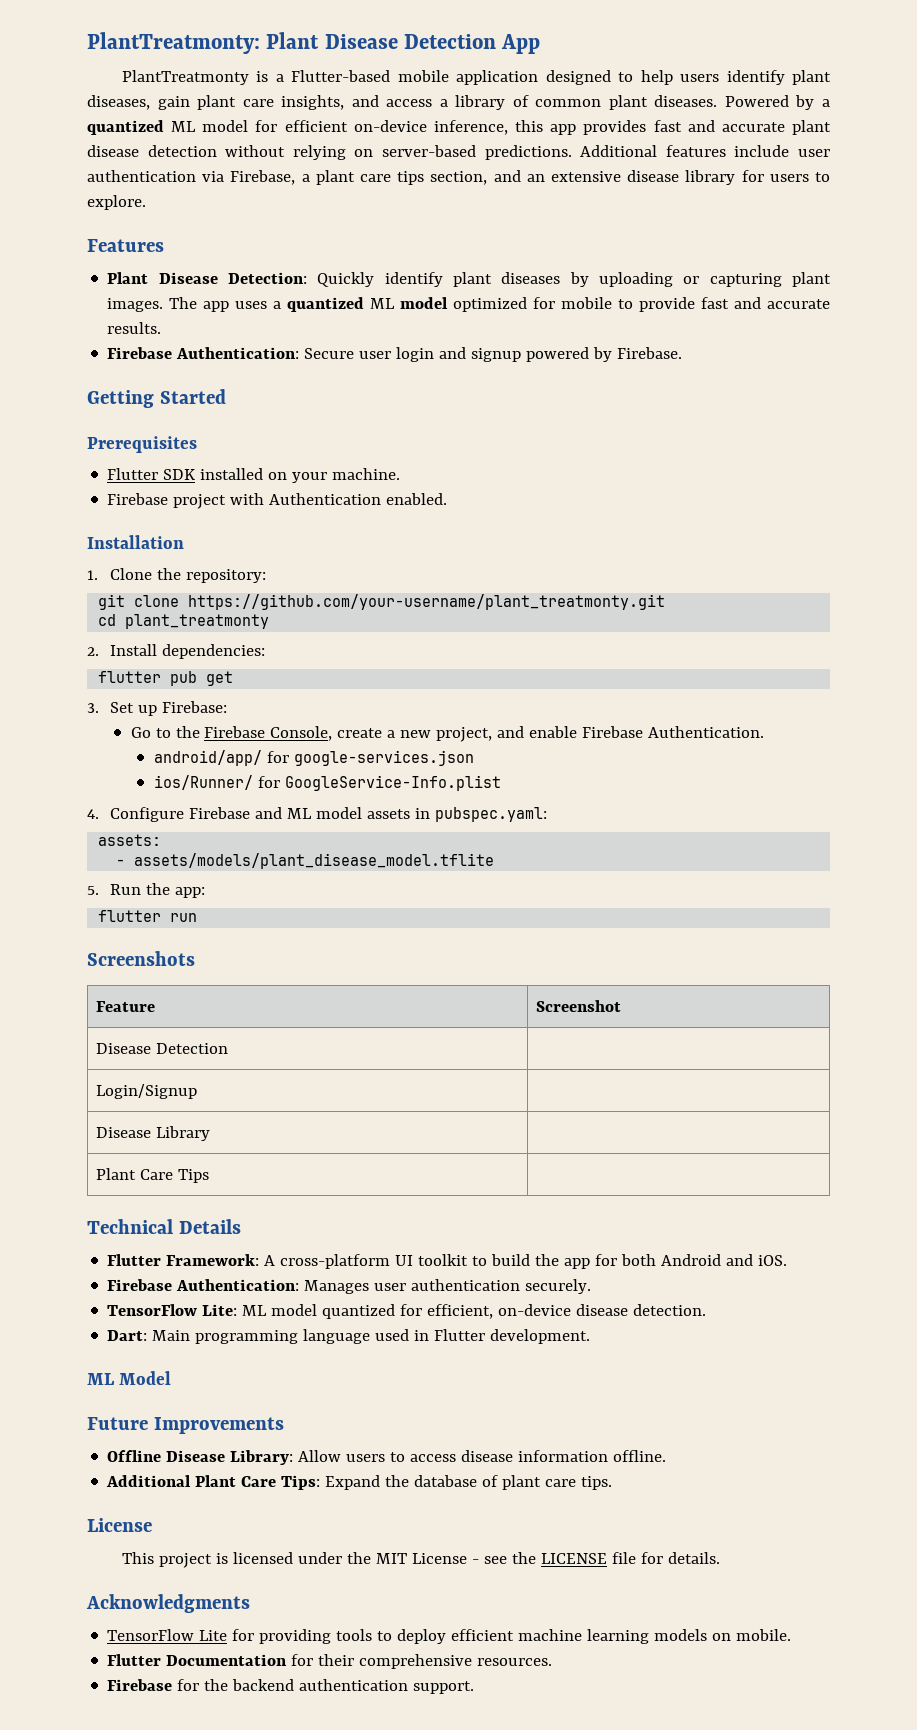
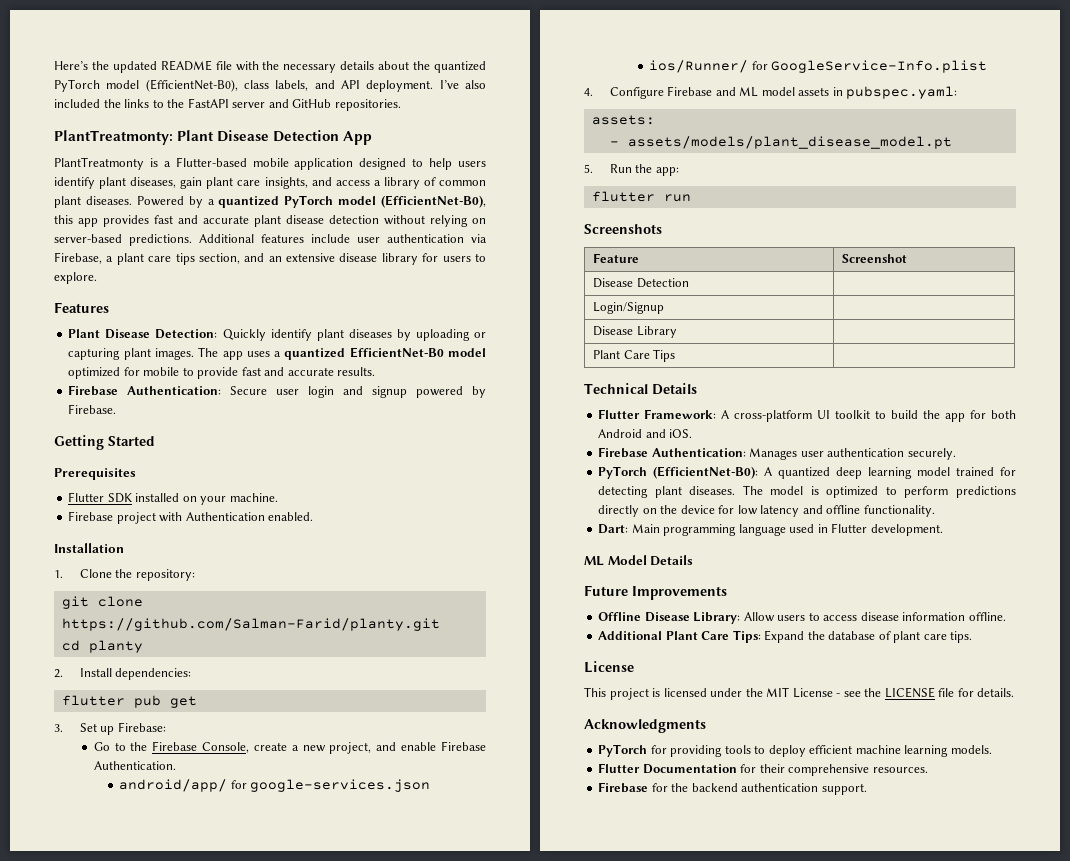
(87, 43) none -> [54,60,487,73] [54,79,486,92] [54,98,401,111] Here’s the updated README file with the necessary details about the quantized PyTorch model (EfficientNet-B0), class labels, and API deployment. I’ve also included the links to the FastAPI server and GitHub repositories. //
[171,120,508,135] ML model for efficient on-device inference, -> [284,195,486,208] PyTorch model (EfficientNet-B0),
[370,298,396,309] ML -> [349,347,444,358] EfficientNet-B0
[188,594,666,610] https://github.com/your-username/plant_treatmonty.git -> [61,618,440,631] https://github.com/Salman-Farid/planty.git
[125,614,270,629] plant_treatmonty -> [88,640,143,653] planty
[134,853,495,869] assets/models/plant_disease_model.tflite -> [627,136,952,149] assets/models/plant_disease_model.pt
[107,1304,707,1319] TensorFlow Lite: ML model quantized for efficient, on-device disease detection. -> [598,466,1016,479] [598,485,1016,498] [598,505,935,517] PyTorch (EfficientNet-B0): A quantized deep learning model trained for detecting plant diseases. The model is optimized to perform predictions directly on the device for low latency and offline functionality.
(172, 1378) none -> [650,555,694,566] Details
[107,1629,228,1641] TensorFlow Lite -> [598,744,648,757] PyTorch
[654,1629,792,1641] models on mobile. -> [950,745,992,754] models.

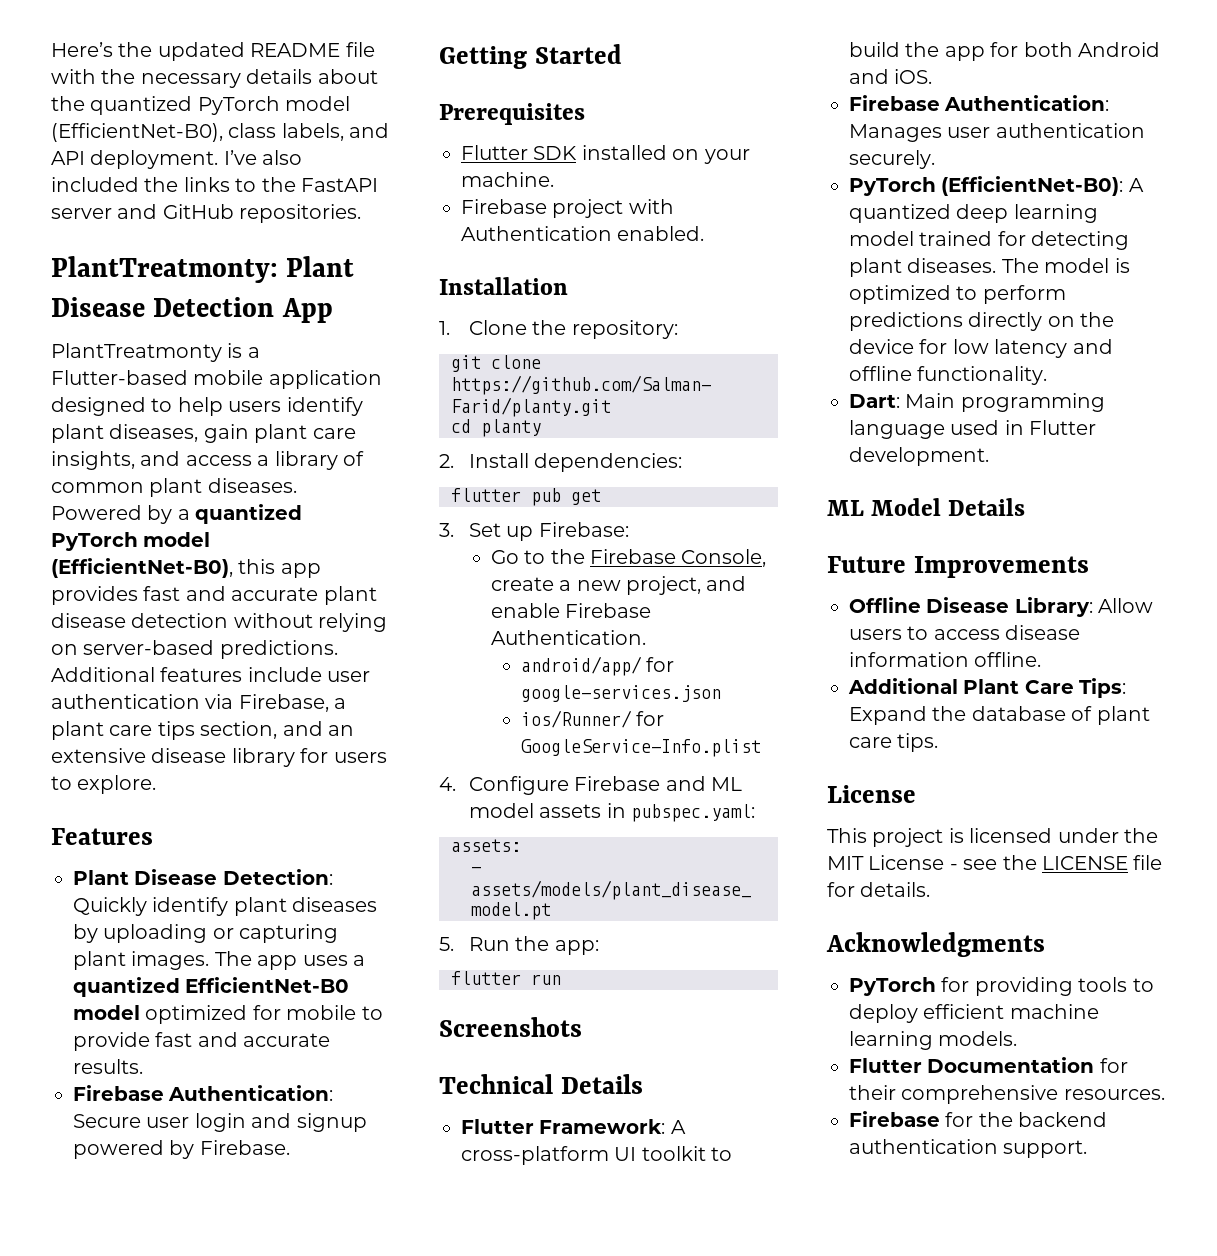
[593,253,640,263] [842,254,908,263] [593,278,689,288] [593,302,665,314] [593,326,677,338] [593,349,676,362] // Feature | Screenshot // Disease Detection | // Login/Signup | // Disease Library | // Plant Care Tips | -> (582, 1027) none

